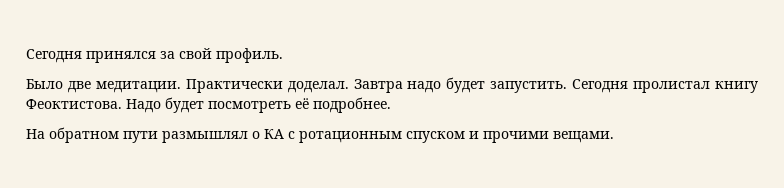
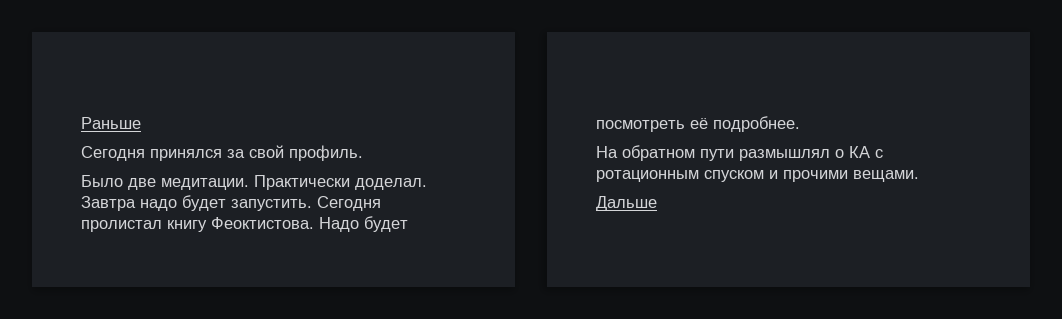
(26, 56) none -> [81,117,141,129] Раньше //
(614, 137) none -> [596,196,657,211] // Дальше

